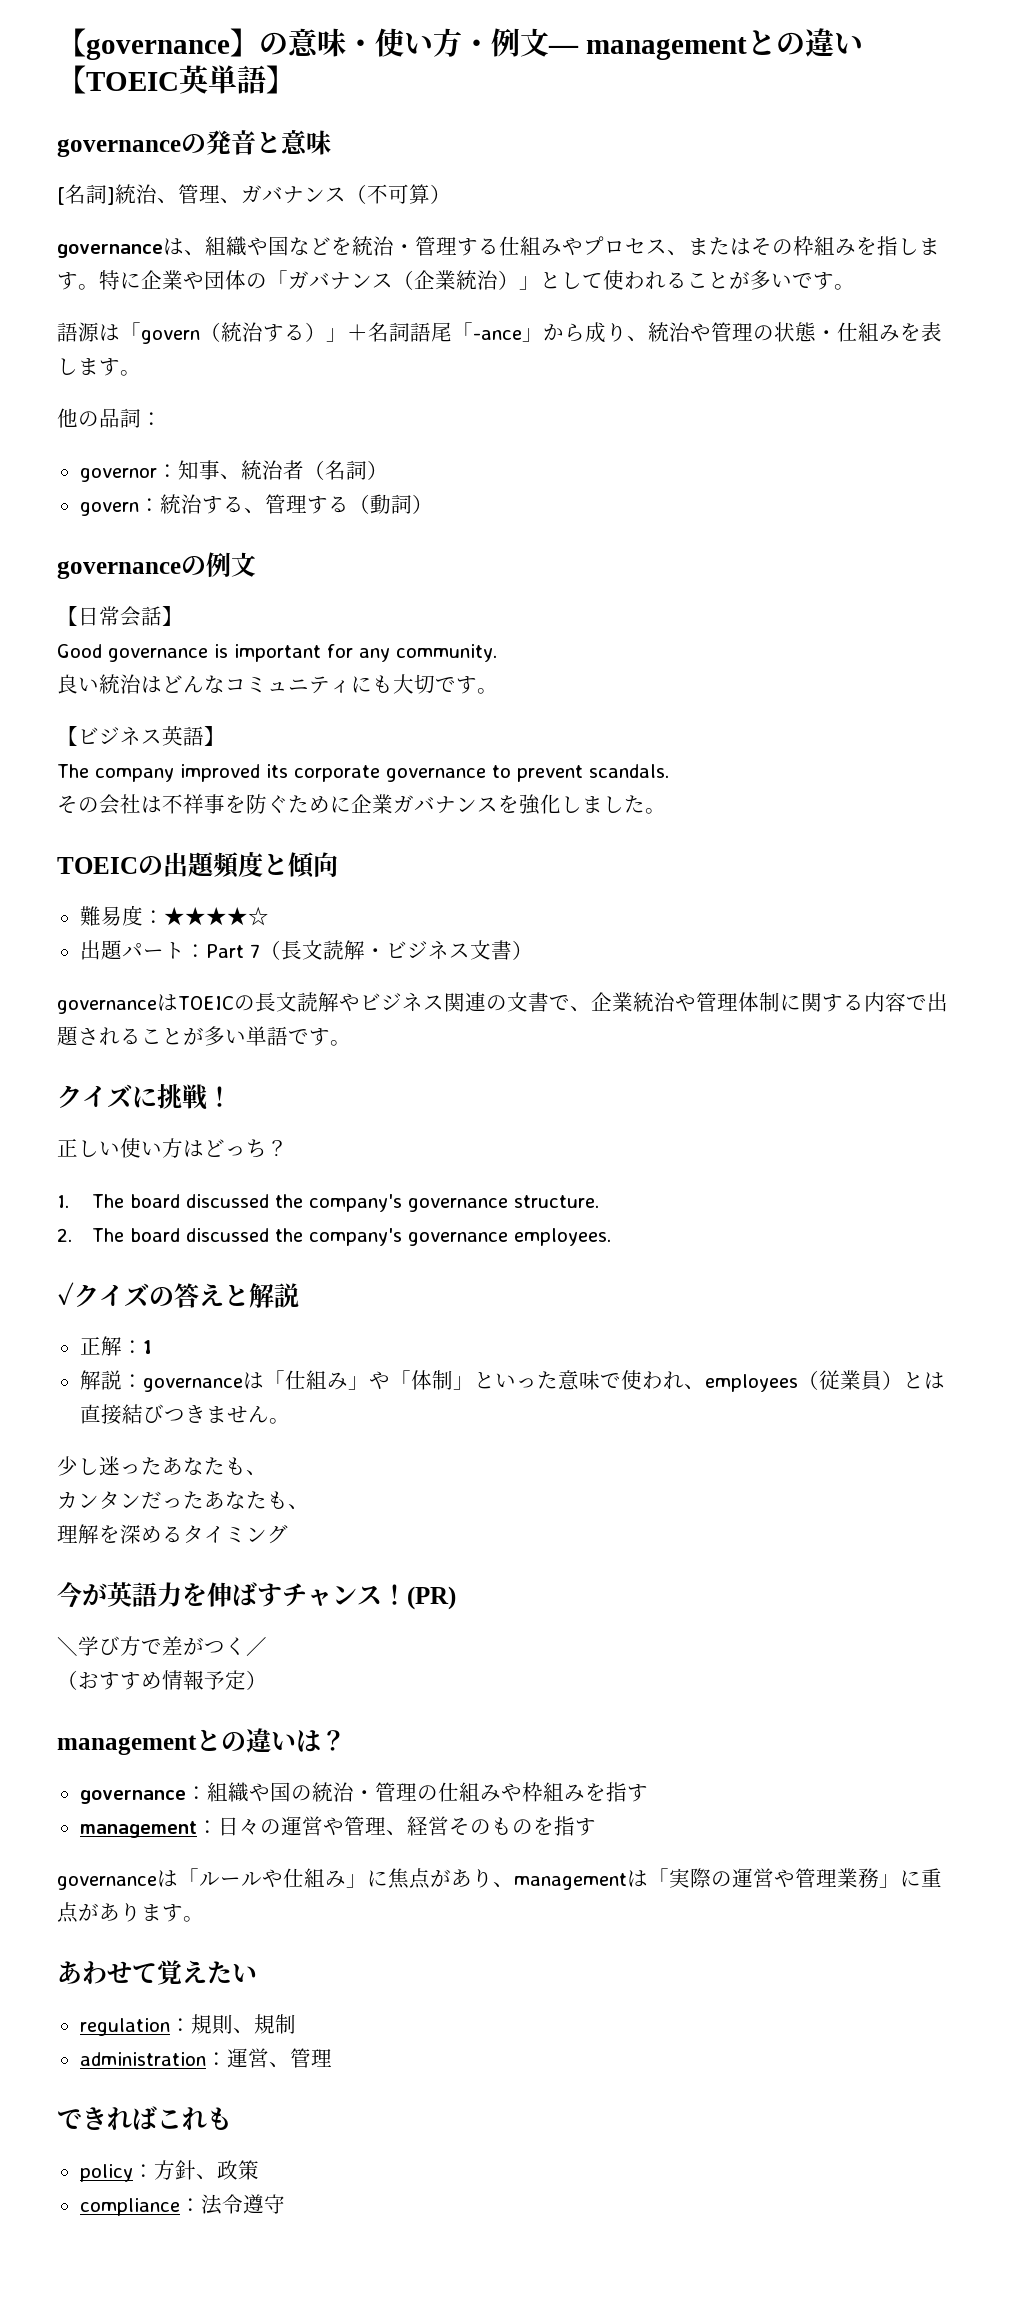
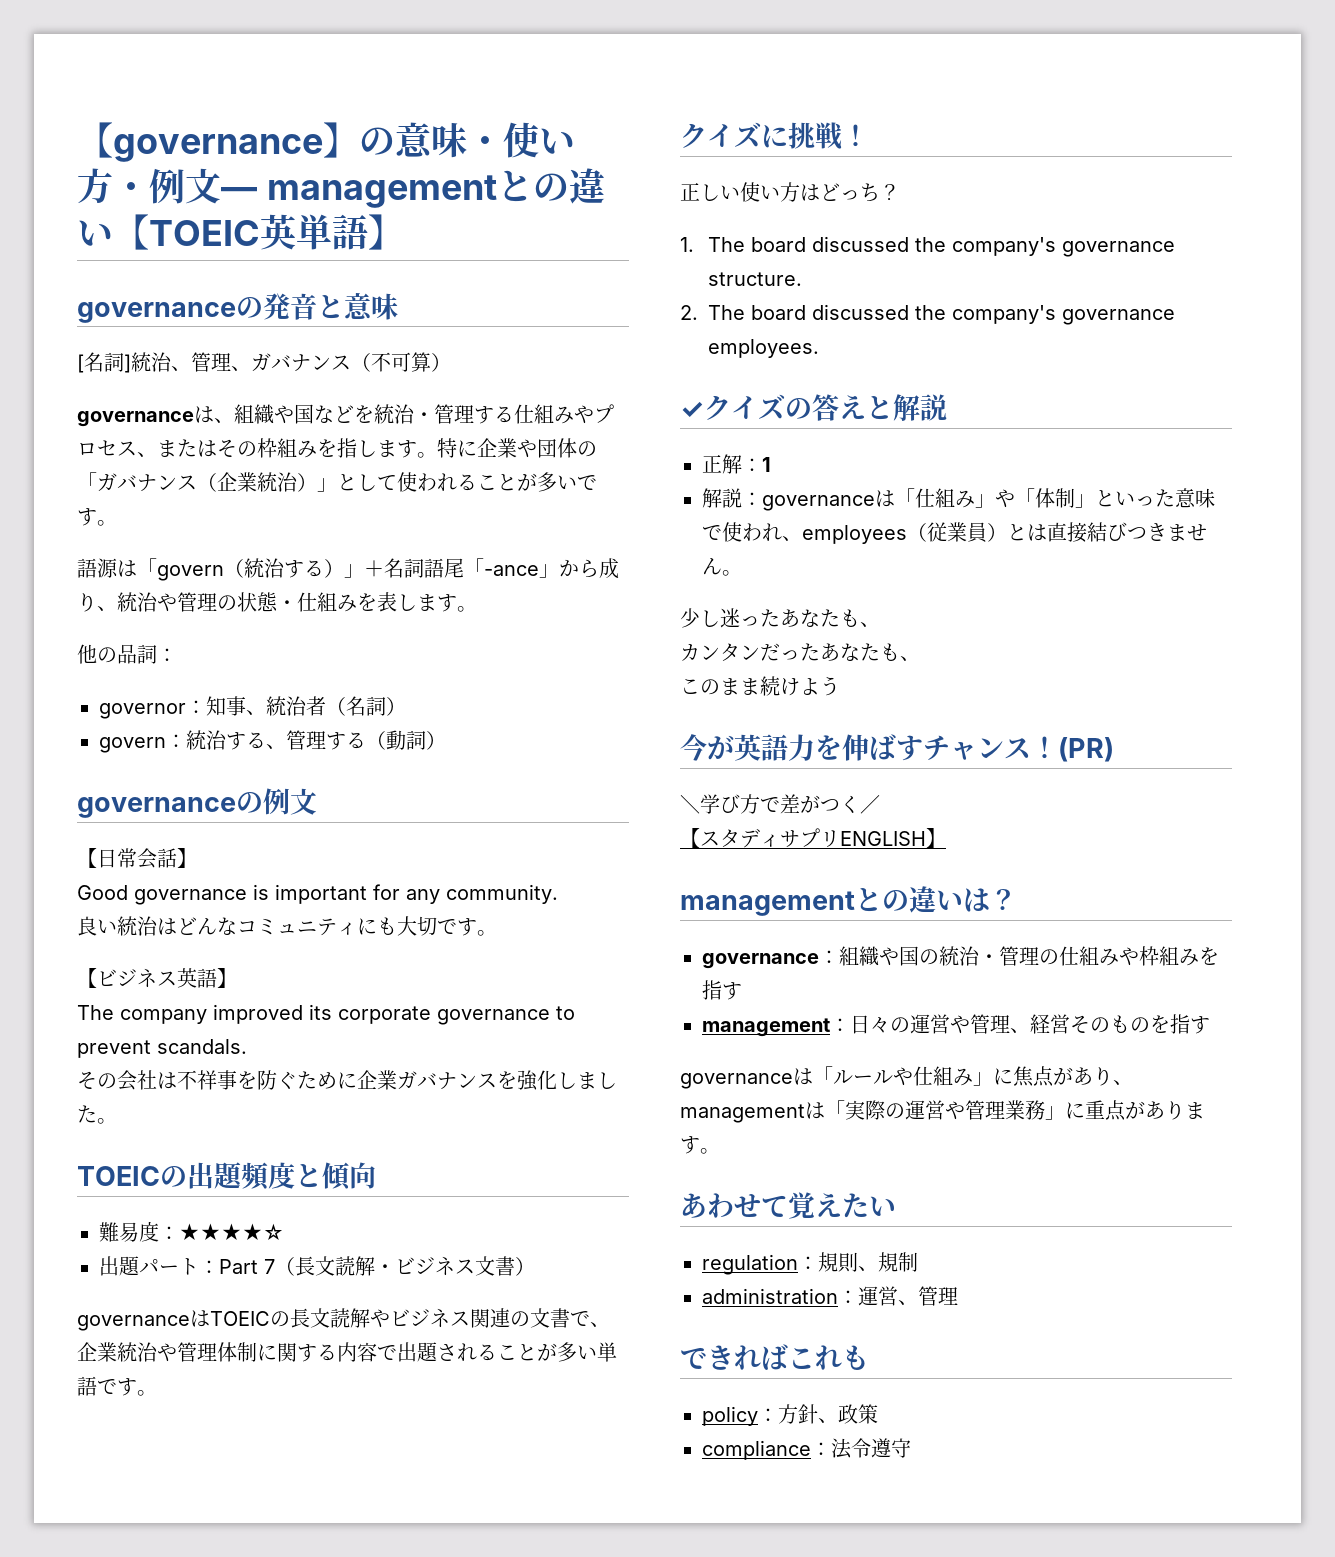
[57,1524,288,1544] 理解を深めるタイミング -> [680,676,840,696] このまま続けよう
[57,1670,267,1690] （おすすめ情報予定） -> [680,828,946,848] 【スタディサプリENGLISH】

